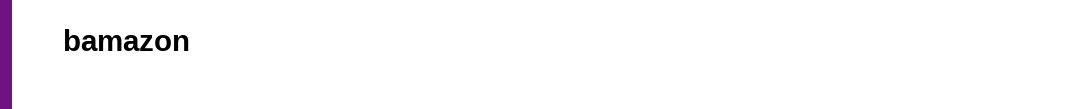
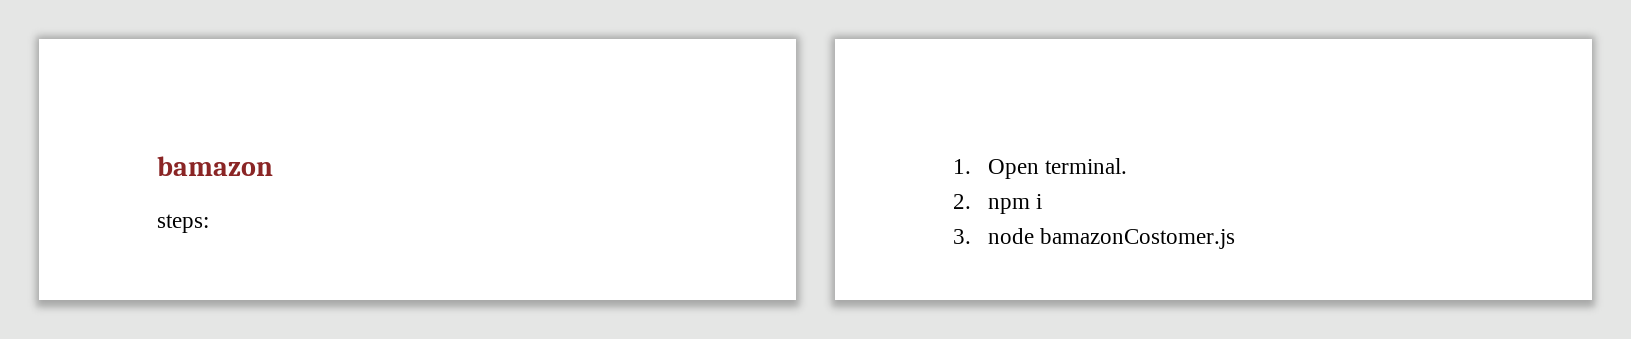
(190, 40) none -> [157,214,209,233] [953,158,1128,179] [953,194,1043,214] [953,228,1236,249] // steps: // 1. Open terminal. // 2. npm i // 3. node bamazonCostomer.js

